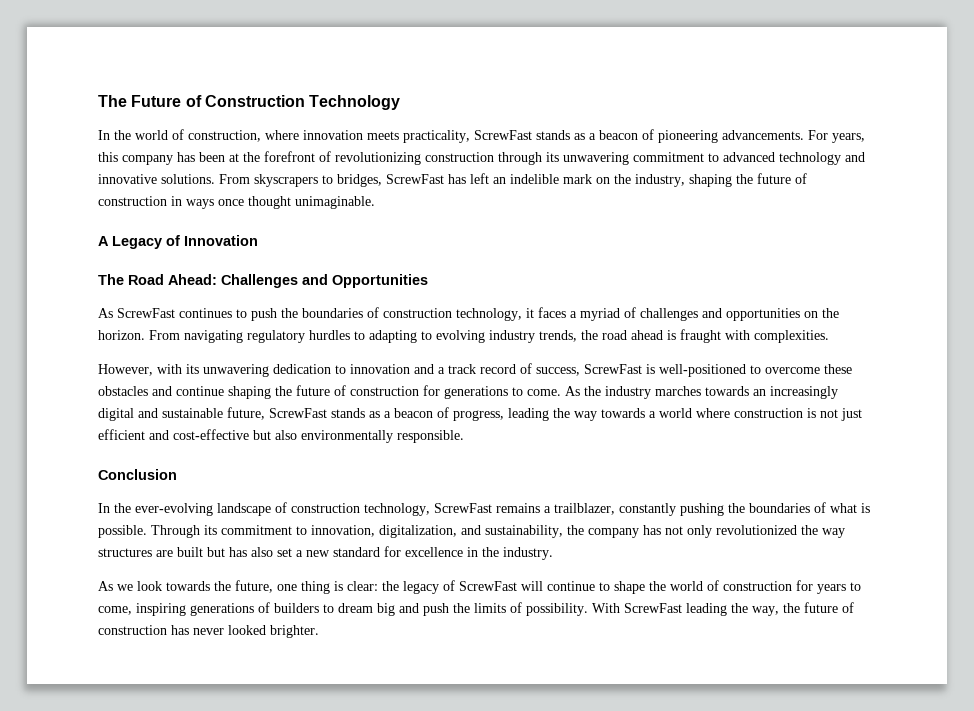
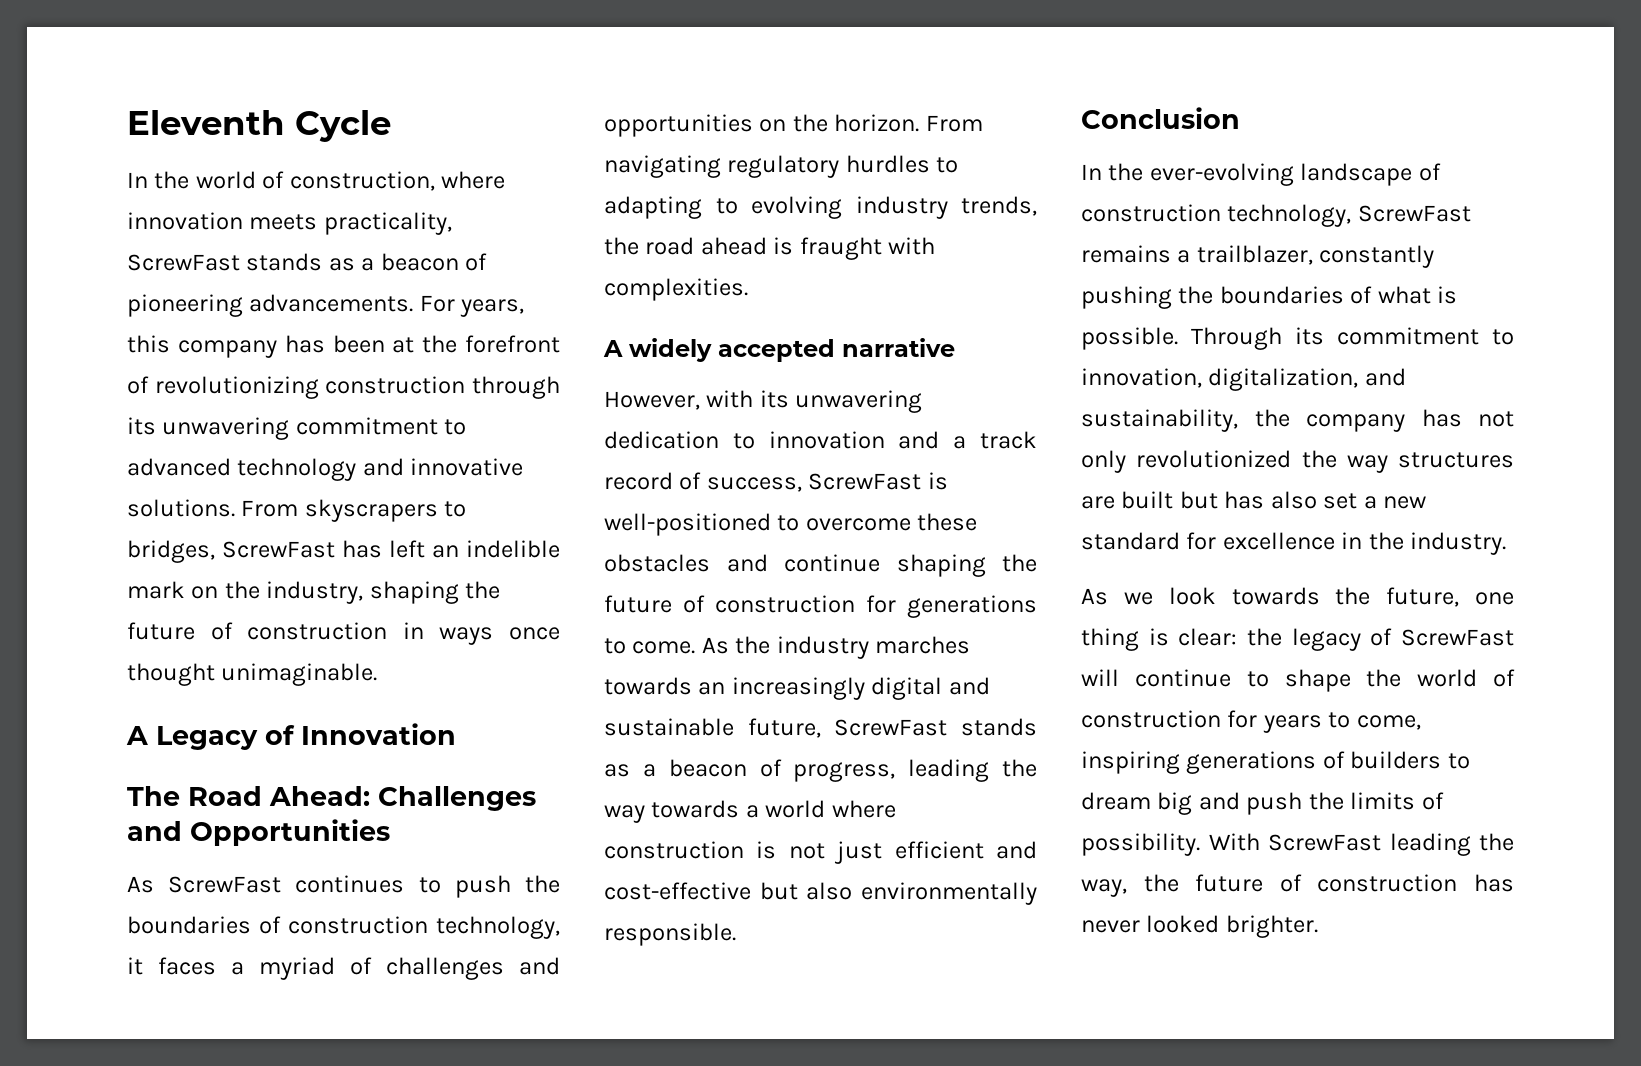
[98,95,401,110] The Future of Construction Technology -> [127,110,391,142] Eleventh Cycle
(829, 336) none -> [603,338,955,362] // A widely accepted narrative

